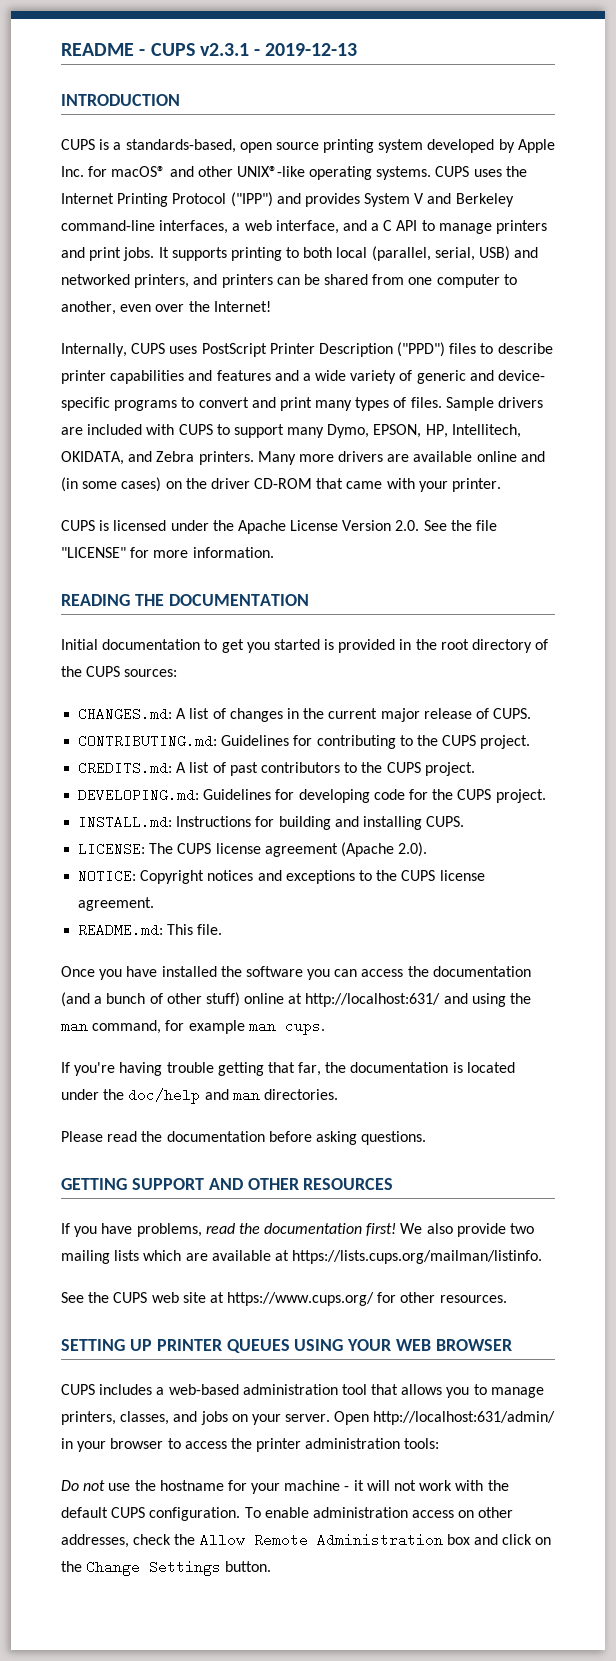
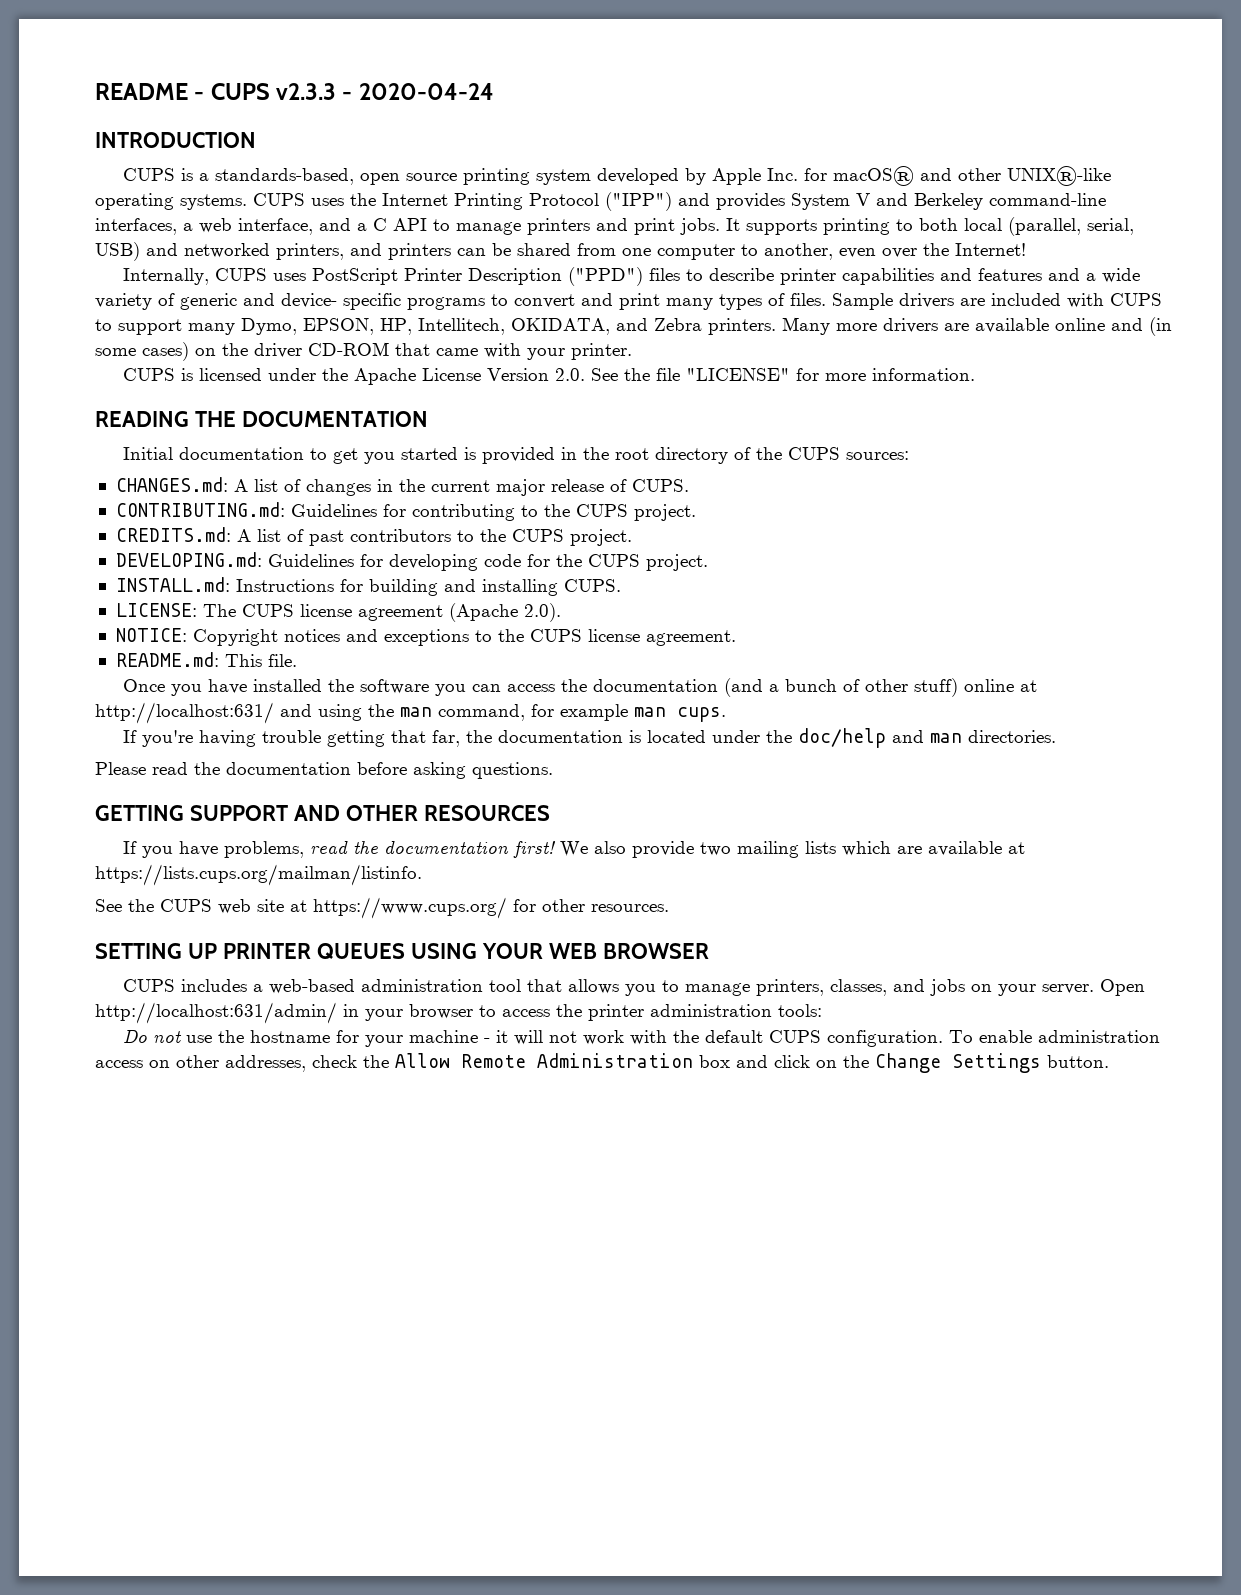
[199,43,358,56] v2.3.1 - 2019-12-13 -> [276,83,494,100] v2.3.3 - 2020-04-24

